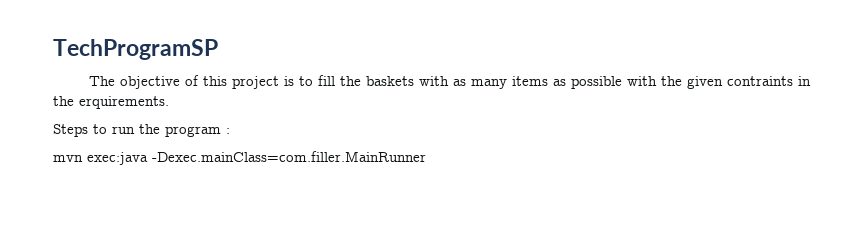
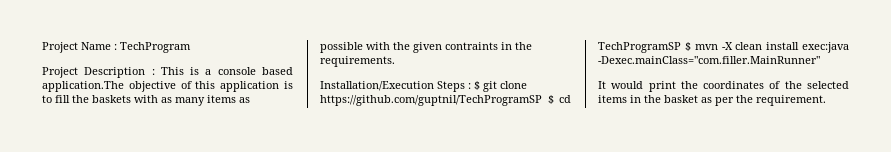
[53,39,218,60] [88,76,115,86] TechProgramSP // The -> [42,42,191,53] [42,67,293,78] [42,81,124,92] Project Name : TechProgram // Project Description : This is a console based application.The
[231,76,279,89] project -> [220,81,280,92] application
[79,96,169,109] [53,124,230,137] [53,151,426,165] erquirements. // Steps to run the program : // mvn exec:java -Dexec.mainClass=com.filler.MainRunner -> [320,56,395,67] [320,81,527,92] [320,95,571,106] [598,42,849,53] [598,56,820,64] [598,81,849,92] [598,95,826,106] requirements. // Installation/Execution Steps : $ git clone https://github.com/guptnil/TechProgramSP $ cd TechProgramSP $ mvn -X clean install exec:java -Dexec.mainClass="com.filler.MainRunner" // It would print the coordinates of the selected items in the basket as per the requirement.

